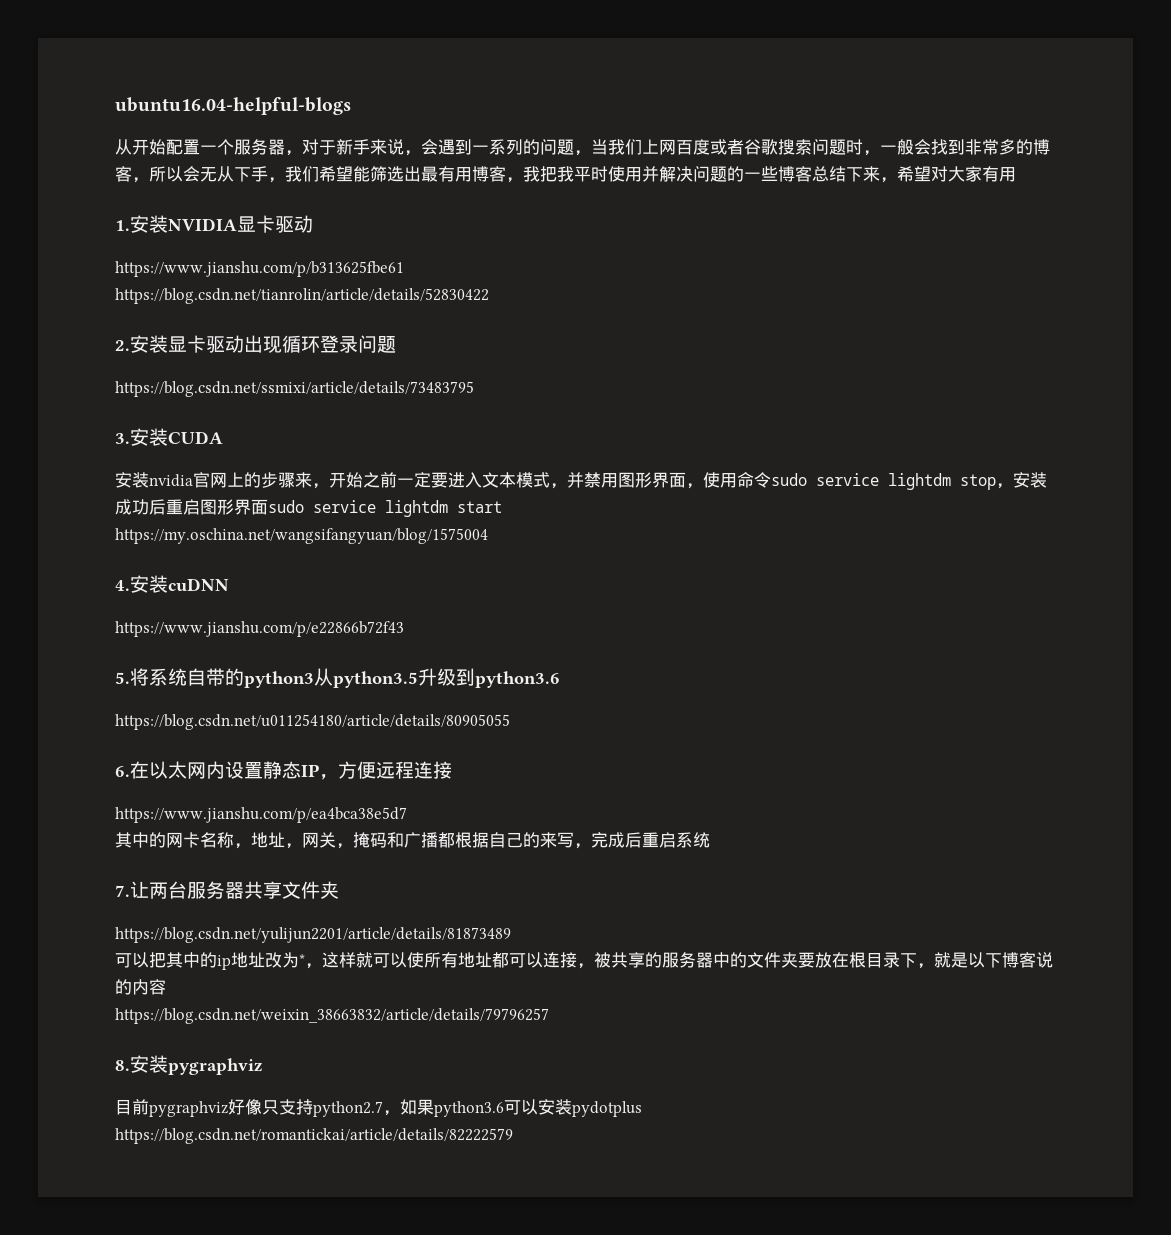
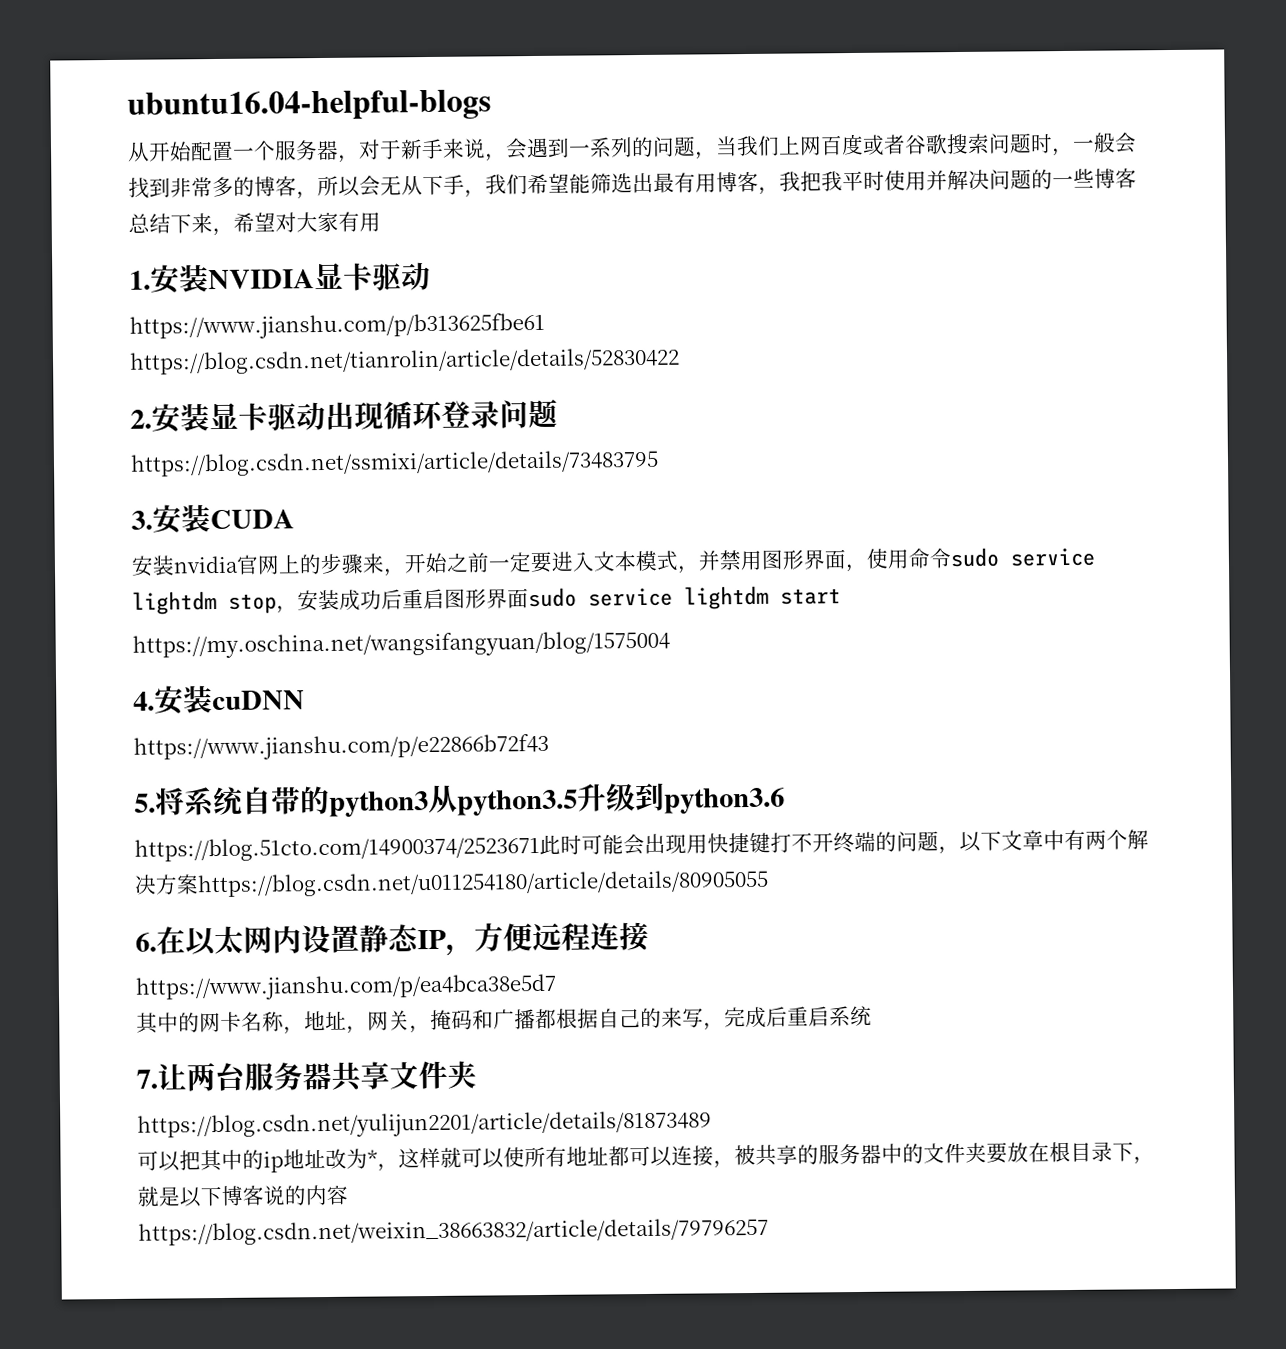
(560, 679) none -> [134,829,1149,862] [134,874,199,895] https://blog.51cto.com/14900374/2523671此时可能会出现用快捷键打不开终端的问题，以下文章中有两个解决方案
[115,1055,262,1075] [115,1099,642,1117] [115,1128,513,1144] // 8.安装pygraphviz // 目前pygraphviz好像只支持python2.7，如果python3.6可以安装pydotplus // https://blog.csdn.net/romantickai/article/details/82222579 -> (769, 1231) none

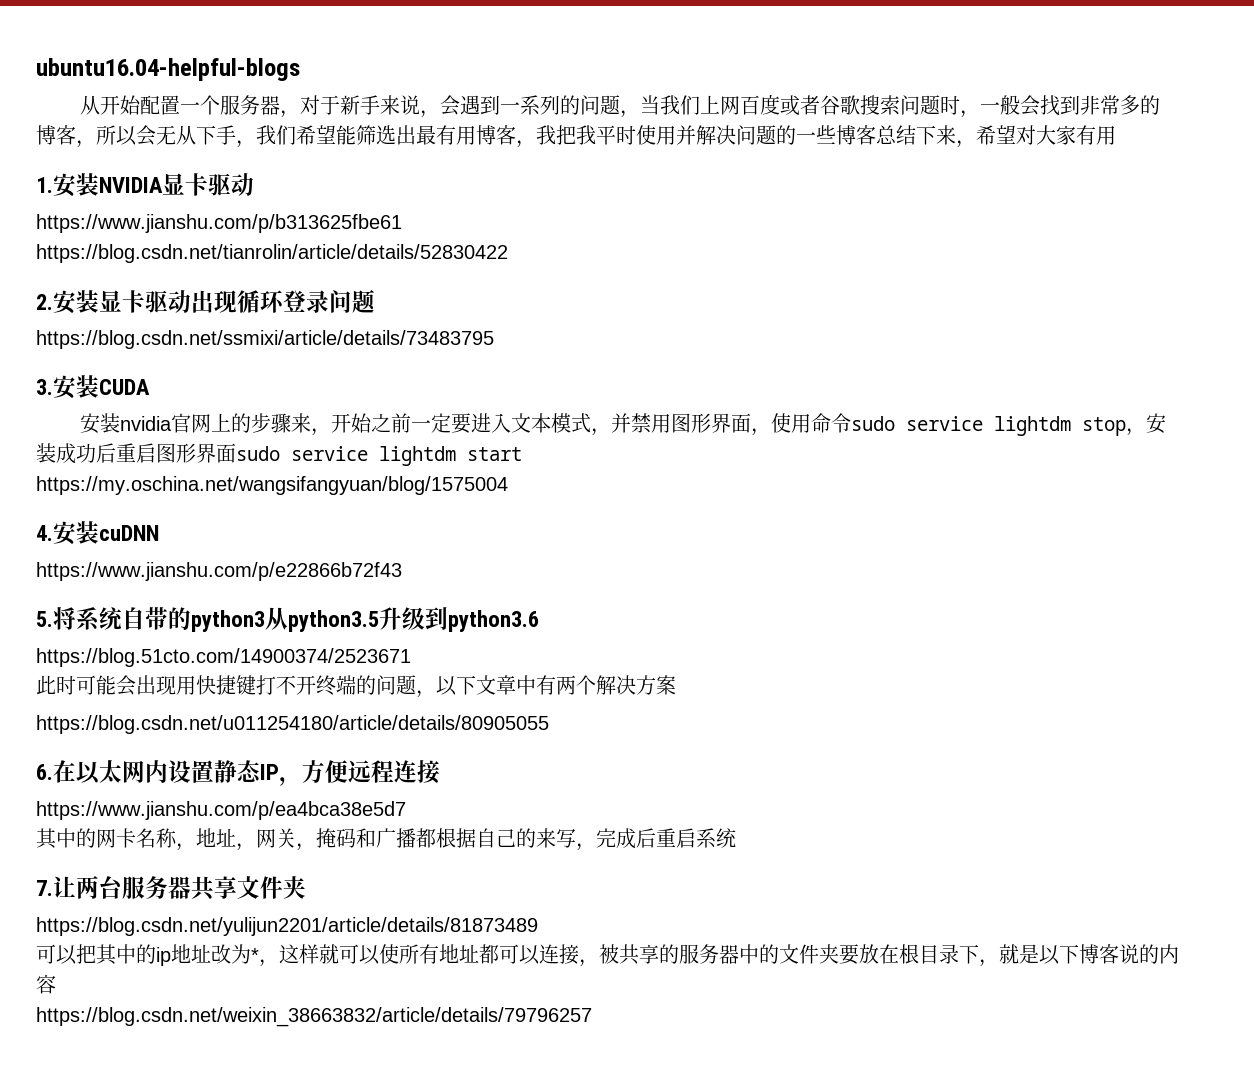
(540, 848) none -> (411, 657) //
(199, 884) none -> (676, 685) //

